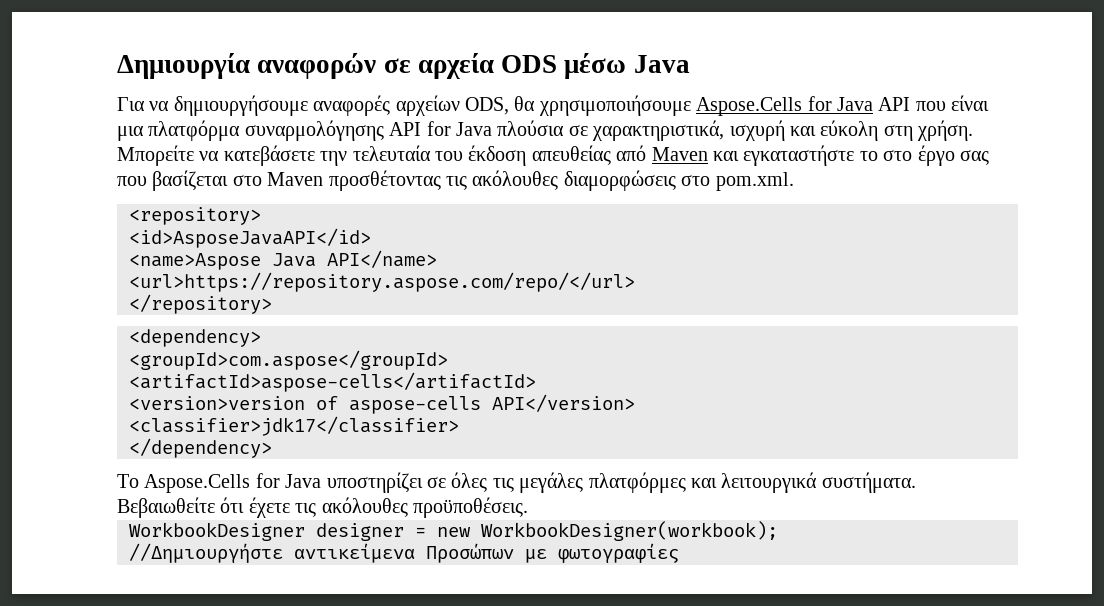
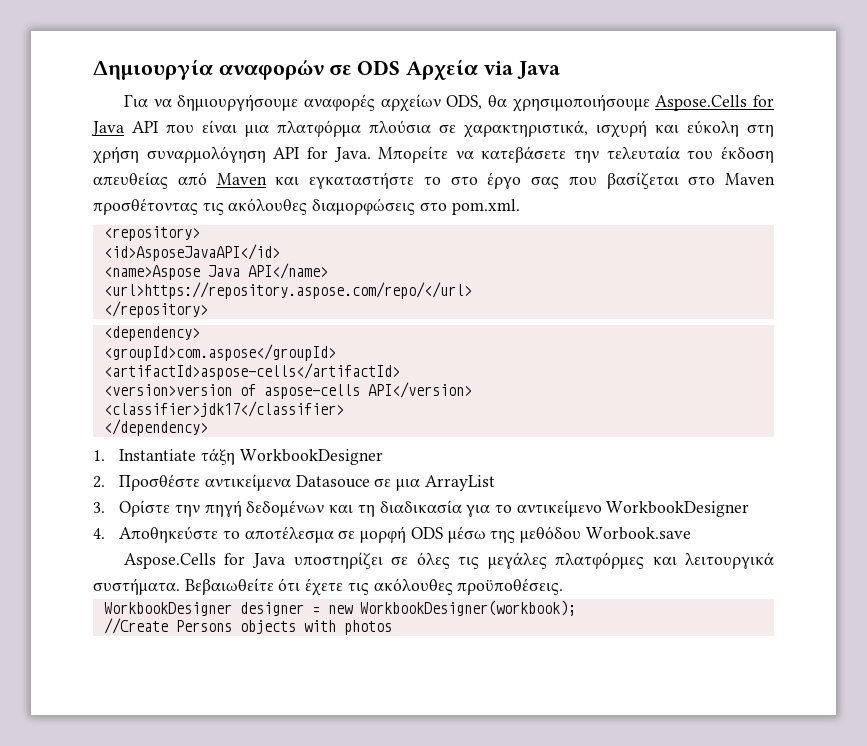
[417,53,627,79] αρχεία ODS μέσω -> [357,59,514,81] ODS Αρχεία via
[244,120,492,141] συναρμολόγησης API for Java -> (361, 128) none
[917,120,974,141] χρήση. -> [93,146,371,164] χρήση συναρμολόγηση API for Java.
[117,474,139,488] Το -> [93,448,383,465] [93,474,495,491] [93,500,750,517] [93,526,691,543] 1. Instantiate τάξη WorkbookDesigner // 2. Προσθέστε αντικείμενα Datasouce σε μια ArrayList // 3. Ορίστε την πηγή δεδομένων και τη διαδικασία για το αντικείμενο WorkbookDesigner // 4. Αποθηκεύστε το αποτέλεσμα σε μορφή ODS μέσω της μεθόδου Worbook.save //
[129,543,679,564] //Δημιουργήστε αντικείμενα Προσώπων με φωτογραφίες -> [103,618,392,635] //Create Persons objects with photos

